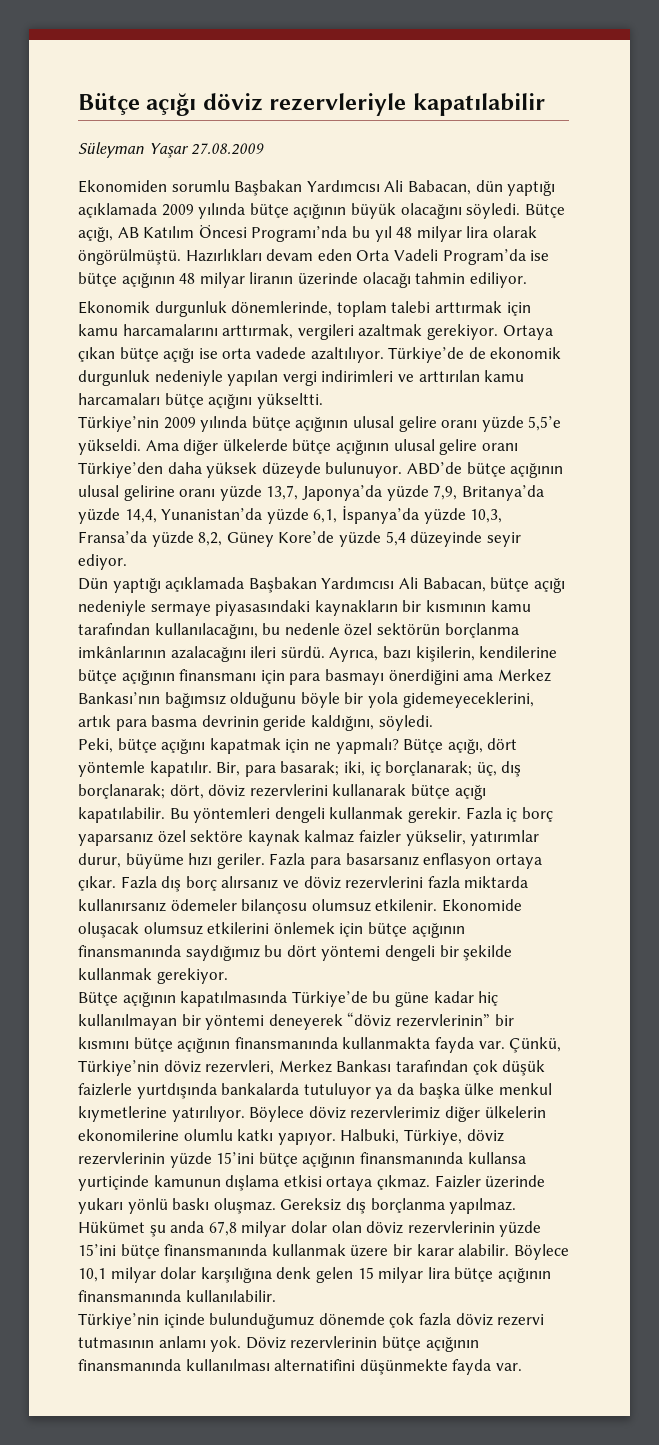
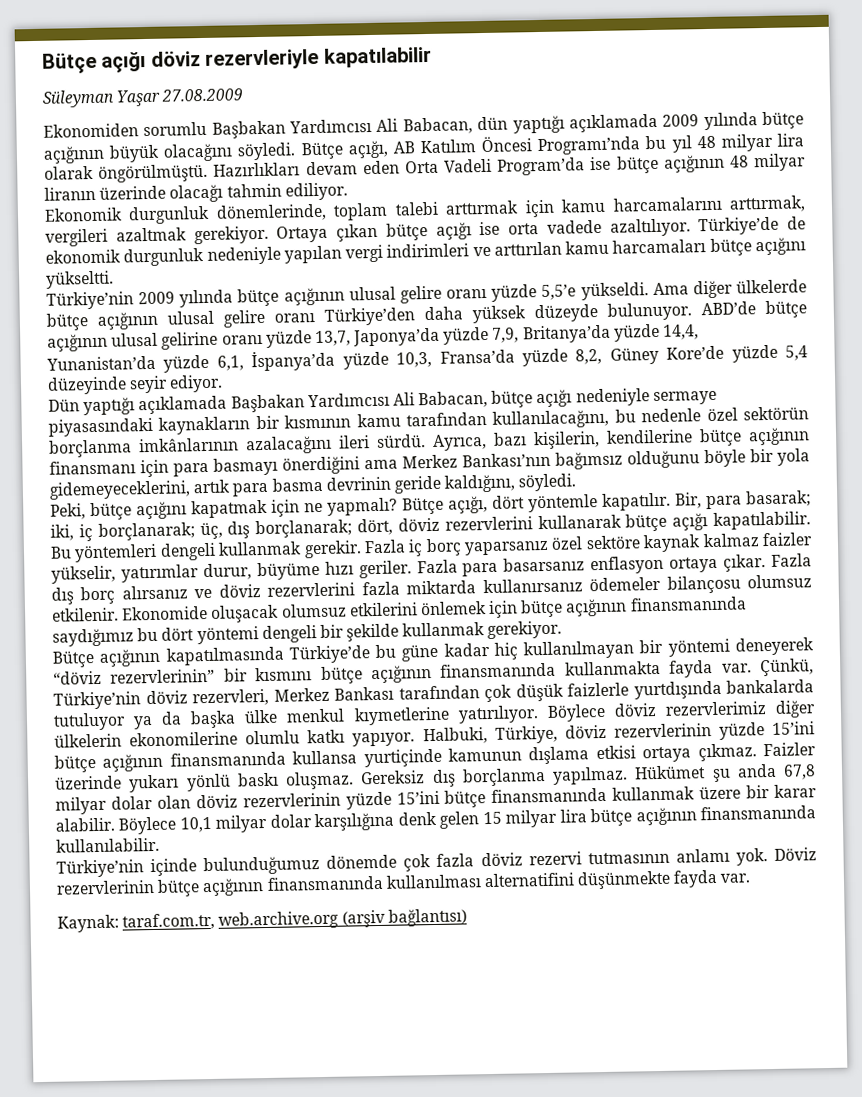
(522, 1367) none -> [57,908,467,933] // Kaynak: taraf.com.tr, web.archive.org (arşiv bağlantısı)

